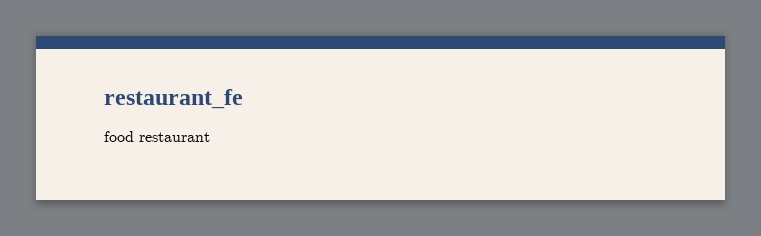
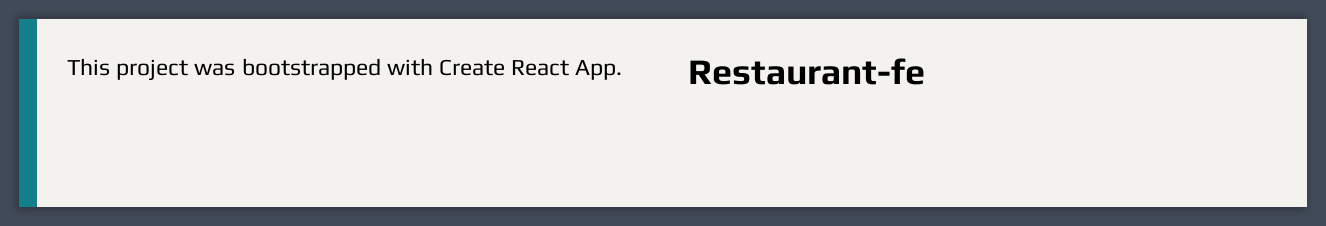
[104,89,243,109] [104,131,210,142] restaurant_fe // food restaurant -> [67,58,623,81] [688,58,925,85] This project was bootstrapped with Create React App. // Restaurant-fe

